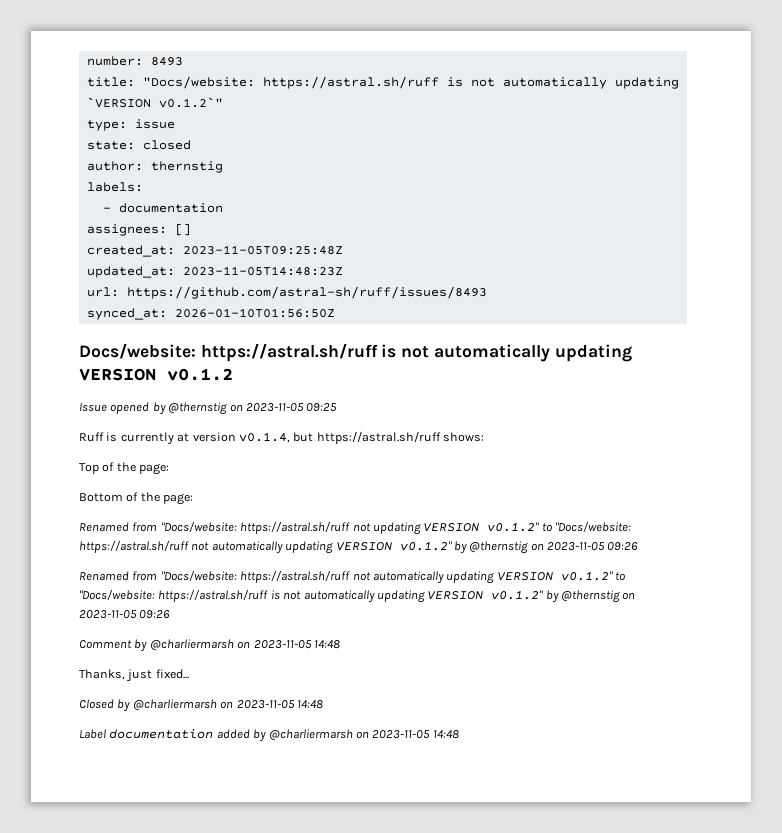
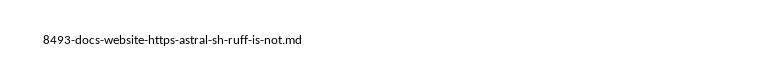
[86,56,183,66] [86,76,679,89] [86,97,223,108] [86,119,175,131] [86,140,191,150] [86,161,223,173] [86,182,143,192] [102,203,223,213] [86,223,191,236] [86,245,343,257] [86,266,343,278] [86,286,487,299] [86,308,335,320] [79,343,632,362] [79,368,233,381] [79,402,338,415] [79,431,484,445] [79,462,170,475] [79,492,194,505] [79,521,631,535] [79,540,639,554] [79,570,626,584] [79,589,636,603] [79,610,171,619] [79,639,340,652] [79,669,189,682] [79,699,323,712] [79,729,459,742] number: 8493 // title: "Docs/website: https://astral.sh/ruff is not automatically updating `VERSION v0.1.2`" // type: issue // state: closed // author: thernstig // labels: // - documentation // assignees: [] // created_at: 2023-11-05T09:25:48Z // updated_at: 2023-11-05T14:48:23Z // url: https://github.com/astral-sh/ruff/issues/8493 // synced_at: 2026-01-10T01:56:50Z // Docs/website: https://astral.sh/ruff is not automatically updating VERSION v0.1.2 // Issue opened by @thernstig on 2023-11-05 09:25 // Ruff is currently at version v0.1.4, but https://astral.sh/ruff shows: // Top of the page: // Bottom of the page: // Renamed from "Docs/website: https://astral.sh/ruff not updating VERSION v0.1.2" to "Docs/website: https://astral.sh/ruff not automatically updating VERSION v0.1.2" by @thernstig on 2023-11-05 09:26 // Renamed from "Docs/website: https://astral.sh/ruff not automatically updating VERSION v0.1.2" to "Docs/website: https://astral.sh/ruff is not automatically updating VERSION v0.1.2" by @thernstig on 2023-11-05 09:26 // Comment by @charliermarsh on 2023-11-05 14:48 // Thanks, just fixed... // Closed by @charliermarsh on 2023-11-05 14:48 // Label documentation added by @charliermarsh on 2023-11-05 14:48 -> [43,35,302,46] 8493-docs-website-https-astral-sh-ruff-is-not.md

